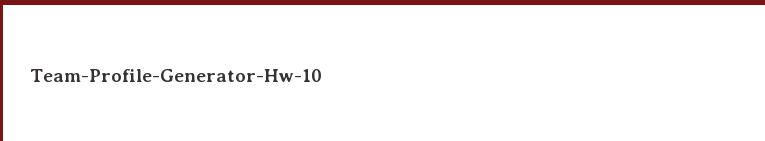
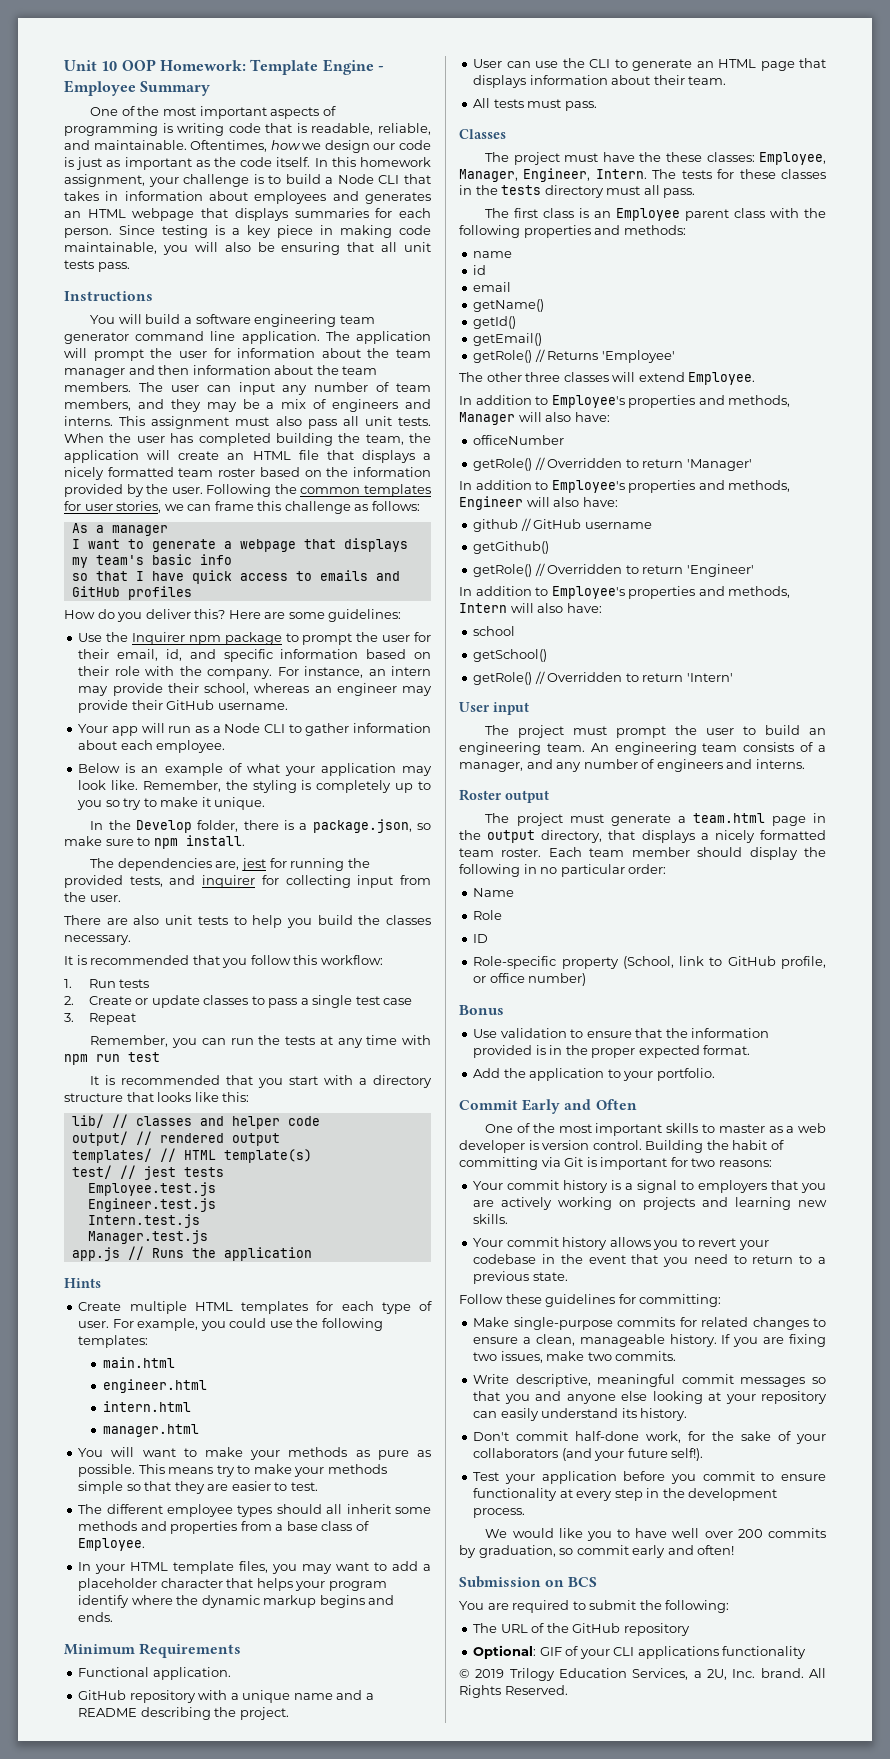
[30,69,322,82] Team-Profile-Generator-Hw-10 -> [64,59,384,75] [64,80,211,96] [90,106,336,119] [64,123,431,136] [64,140,431,153] [64,157,431,170] [64,174,431,187] [64,191,431,204] [64,208,432,221] [64,225,431,238] [64,242,431,255] [64,260,130,272] [64,291,153,301] [90,314,375,327] [64,331,431,344] [64,348,431,361] [64,365,378,378] [64,382,431,395] [64,399,431,412] [64,416,431,429] [64,433,431,446] [64,450,431,463] [64,467,432,480] [64,484,431,497] [64,501,420,514] [71,523,168,536] [71,538,408,552] [71,554,232,568] [71,570,400,584] [71,586,192,600] [64,609,402,622] [78,632,431,645] [78,649,431,662] [78,666,431,679] [78,683,432,696] [78,700,288,713] [78,723,431,736] [78,740,226,753] [78,763,432,776] [78,780,431,793] [77,797,266,810] [90,819,431,833] [64,835,245,849] [90,858,370,871] [64,875,432,888] [64,892,121,902] [64,915,431,928] [64,935,131,945] [64,955,383,968] [64,979,150,988] [64,995,413,1008] [64,1013,136,1025] [90,1035,431,1048] [64,1052,160,1065] [90,1075,432,1088] [64,1092,250,1102] [71,1114,320,1129] [71,1131,280,1146] [71,1148,312,1163] [71,1165,224,1180] [87,1182,216,1196] [87,1198,216,1212] [87,1214,200,1228] [87,1230,208,1244] [71,1246,312,1261] [64,1278,101,1288] [78,1301,432,1314] [78,1318,383,1331] [78,1335,149,1348] [103,1357,176,1368] [103,1379,208,1393] [103,1401,192,1412] [103,1424,200,1437] [78,1447,431,1460] [78,1464,387,1477] [78,1481,318,1494] [78,1504,431,1517] [78,1521,369,1534] [78,1538,146,1551] [78,1561,431,1574] [78,1578,387,1591] [78,1595,395,1608] [78,1612,114,1622] [64,1643,242,1658] [78,1667,231,1680] [78,1690,374,1703] [78,1707,289,1720] [473,58,826,71] [473,75,727,88] [473,98,597,111] [459,129,506,139] [485,152,826,165] [459,168,826,182] [459,185,696,198] [485,208,826,221] [459,225,686,238] [473,251,513,258] [473,265,487,275] [473,282,512,292] [473,299,545,312] [473,316,517,329] [473,333,543,346] [473,349,675,363] [459,372,756,385] [459,395,791,408] [459,412,610,425] [473,435,565,445] [473,457,752,471] [459,480,791,493] [459,496,618,510] [473,518,652,532] [473,541,550,554] [473,563,754,577] [459,586,791,599] [459,603,602,613] [473,626,516,636] [473,649,548,662] [473,671,733,685] [459,702,529,715] [485,725,826,738] [459,742,826,755] [459,759,805,772] [459,789,549,803] [485,813,826,826] [459,830,826,843] [459,847,826,860] [459,864,667,877] [473,888,515,897] [473,910,503,920] [473,934,489,943] [473,956,826,969] [473,973,587,986] [459,1005,504,1015] [473,1028,770,1038] [473,1045,751,1058] [473,1068,715,1081] [459,1099,637,1114] [485,1123,826,1136] [459,1140,784,1153] [459,1157,772,1170] [473,1180,826,1193] [473,1197,827,1210] [473,1214,509,1224] [473,1237,769,1250] [473,1254,826,1267] [473,1271,568,1284] [459,1294,722,1307] [473,1317,826,1330] [473,1334,826,1347] [473,1351,677,1363] [473,1374,826,1387] [473,1391,827,1404] [473,1408,688,1421] [473,1431,826,1444] [473,1448,704,1461] [473,1471,826,1484] [473,1488,778,1501] [473,1508,526,1518] [485,1528,826,1541] [459,1545,735,1558] [459,1576,598,1588] [459,1600,730,1613] [473,1623,690,1636] [473,1645,807,1659] [459,1668,826,1681] [459,1685,568,1698] Unit 10 OOP Homework: Template Engine - Employee Summary // One of the most important aspects of programming is writing code that is readable, reliable, and maintainable. Oftentimes, how we design our code is just as important as the code itself. In this homework assignment, your challenge is to build a Node CLI that takes in information about employees and generates an HTML webpage that displays summaries for each person. Since testing is a key piece in making code maintainable, you will also be ensuring that all unit tests pass. // Instructions // You will build a software engineering team generator command line application. The application will prompt the user for information about the team manager and then information about the team members. The user can input any number of team members, and they may be a mix of engineers and interns. This assignment must also pass all unit tests. When the user has completed building the team, the application will create an HTML file that displays a nicely formatted team roster based on the information provided by the user. Following the common templates for user stories, we can frame this challenge as follows: // As a manager // I want to generate a webpage that displays my team's basic info // so that I have quick access to emails and GitHub profiles // How do you deliver this? Here are some guidelines: // Use the Inquirer npm package to prompt the user for their email, id, and specific information based on their role with the company. For instance, an intern may provide their school, whereas an engineer may provide their GitHub username. // Your app will run as a Node CLI to gather information about each employee. // Below is an example of what your application may look like. Remember, the styling is completely up to you so try to make it unique. // In the Develop folder, there is a package.json, so make sure to npm install. // The dependencies are, jest for running the provided tests, and inquirer for collecting input from the user. // There are also unit tests to help you build the classes necessary. // It is recommended that you follow this workflow: // 1. Run tests // 2. Create or update classes to pass a single test case // 3. Repeat // Remember, you can run the tests at any time with npm run test // It is recommended that you start with a directory structure that looks like this: // lib/ // classes and helper code // output/ // rendered output // templates/ // HTML template(s) // test/ // jest tests // Employee.test.js // Engineer.test.js // Intern.test.js // Manager.test.js // app.js // Runs the application // Hints // Create multiple HTML templates for each type of user. For example, you could use the following templates: // main.html // engineer.html // intern.html // manager.html // You will want to make your methods as pure as possible. This means try to make your methods simple so that they are easier to test. // The different employee types should all inherit some methods and properties from a base class of Employee. // In your HTML template files, you may want to add a placeholder character that helps your program identify where the dynamic markup begins and ends. // Minimum Requirements // Functional application. // GitHub repository with a unique name and a README describing the project. // User can use the CLI to generate an HTML page that displays information about their team. // All tests must pass. // Classes // The project must have the these classes: Employee, Manager, Engineer, Intern. The tests for these classes in the tests directory must all pass. // The first class is an Employee parent class with the following properties and methods: // name // id // email // getName() // getId() // getEmail() // getRole() // Returns 'Employee' // The other three classes will extend Employee. // In addition to Employee's properties and methods, Manager will also have: // officeNumber // getRole() // Overridden to return 'Manager' // In addition to Employee's properties and methods, Engineer will also have: // github // GitHub username // getGithub() // getRole() // Overridden to return 'Engineer' // In addition to Employee's properties and methods, Intern will also have: // school // getSchool() // getRole() // Overridden to return 'Intern' // User input // The project must prompt the user to build an engineering team. An engineering team consists of a manager, and any number of engineers and interns. // Roster output // The project must generate a team.html page in the output directory, that displays a nicely formatted team roster. Each team member should display the following in no particular order: // Name // Role // ID // Role-specific property (School, link to GitHub profile, or office number) // Bonus // Use validation to ensure that the information provided is in the proper expected format. // Add the application to your portfolio. // Commit Early and Often // One of the most important skills to master as a web developer is version control. Building the habit of committing via Git is important for two reasons: // Your commit history is a signal to employers that you are actively working on projects and learning new skills. // Your commit history allows you to revert your codebase in the event that you need to return to a previous state. // Follow these guidelines for committing: // Make single-purpose commits for related changes to ensure a clean, manageable history. If you are fixing two issues, make two commits. // Write descriptive, meaningful commit messages so that you and anyone else looking at your repository can easily understand its history. // Don't commit half-done work, for the sake of your collaborators (and your future self!). // Test your application before you commit to ensure functionality at every step in the development process. // We would like you to have well over 200 commits by graduation, so commit early and often! // Submission on BCS // You are required to submit the following: // The URL of the GitHub repository // Optional: GIF of your CLI applications functionality // © 2019 Trilogy Education Services, a 2U, Inc. brand. All Rights Reserved.

